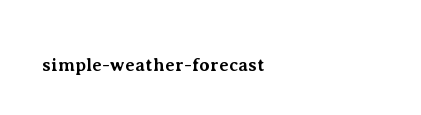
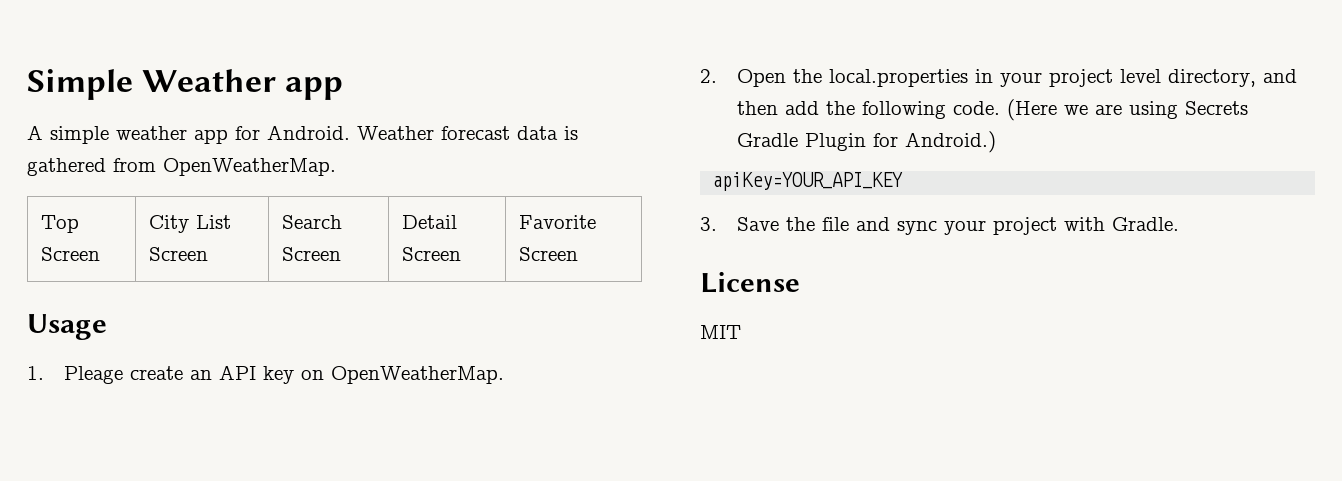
[42,58,265,75] simple-weather-forecast -> [27,69,344,100] [27,125,578,144] [27,158,336,176] [41,215,80,233] [41,247,101,261] [149,215,232,233] [149,247,209,261] [282,215,343,229] [282,247,342,261] [402,215,458,229] [402,247,462,261] [519,215,597,229] [519,247,579,261] [27,314,107,340] [27,365,504,384] [700,69,1297,87] [736,99,1248,121] [736,131,996,153] [712,172,904,191] [700,217,1179,235] [700,271,800,293] [700,325,741,339] Simple Weather app // A simple weather app for Android. Weather forecast data is gathered from OpenWeatherMap. // Top Screen | City List Screen | Search Screen | Detail Screen | Favorite Screen // Usage // 1. Pleage create an API key on OpenWeatherMap. // 2. Open the local.properties in your project level directory, and then add the following code. (Here we are using Secrets Gradle Plugin for Android.) // apiKey=YOUR_API_KEY // 3. Save the file and sync your project with Gradle. // License // MIT

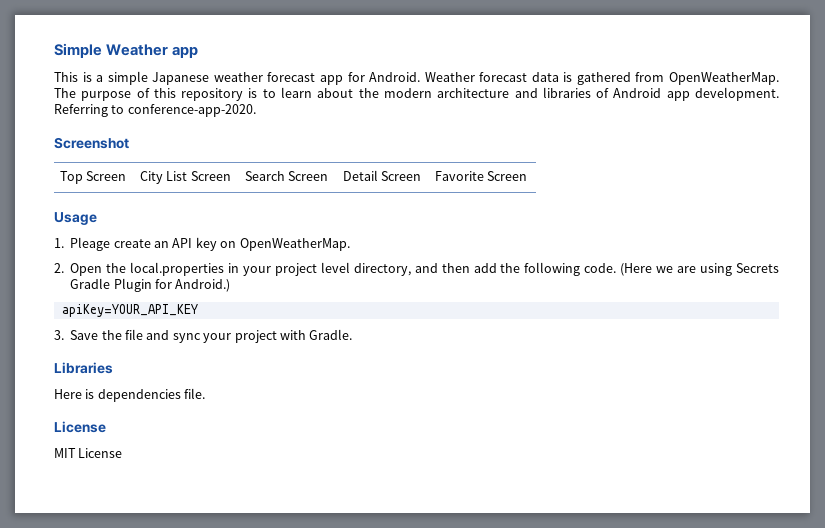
[27,125,187,144] A simple weather -> [54,71,316,85] This is a simple Japanese weather forecast
(336, 167) none -> [54,87,779,101] [54,104,256,117] [54,137,129,149] The purpose of this repository is to learn about the modern architecture and libraries of Android app development. Referring to conference-app-2020. // Screenshot
(1179, 224) none -> [54,362,113,374] [54,388,206,402] // Libraries // Here is dependencies file.
(741, 332) none -> [78,448,123,458] License

